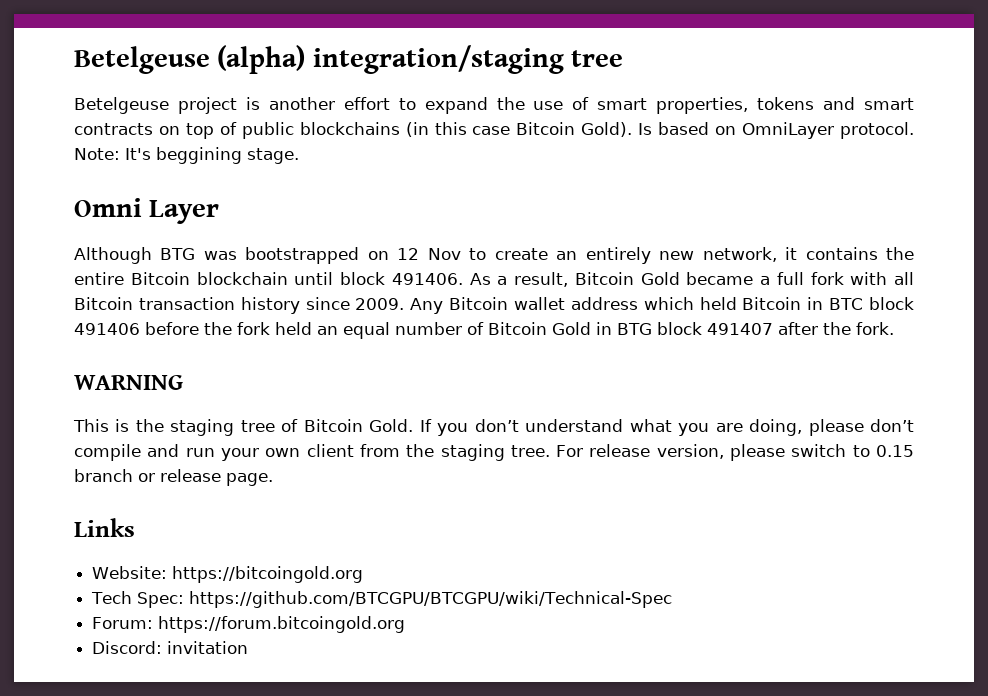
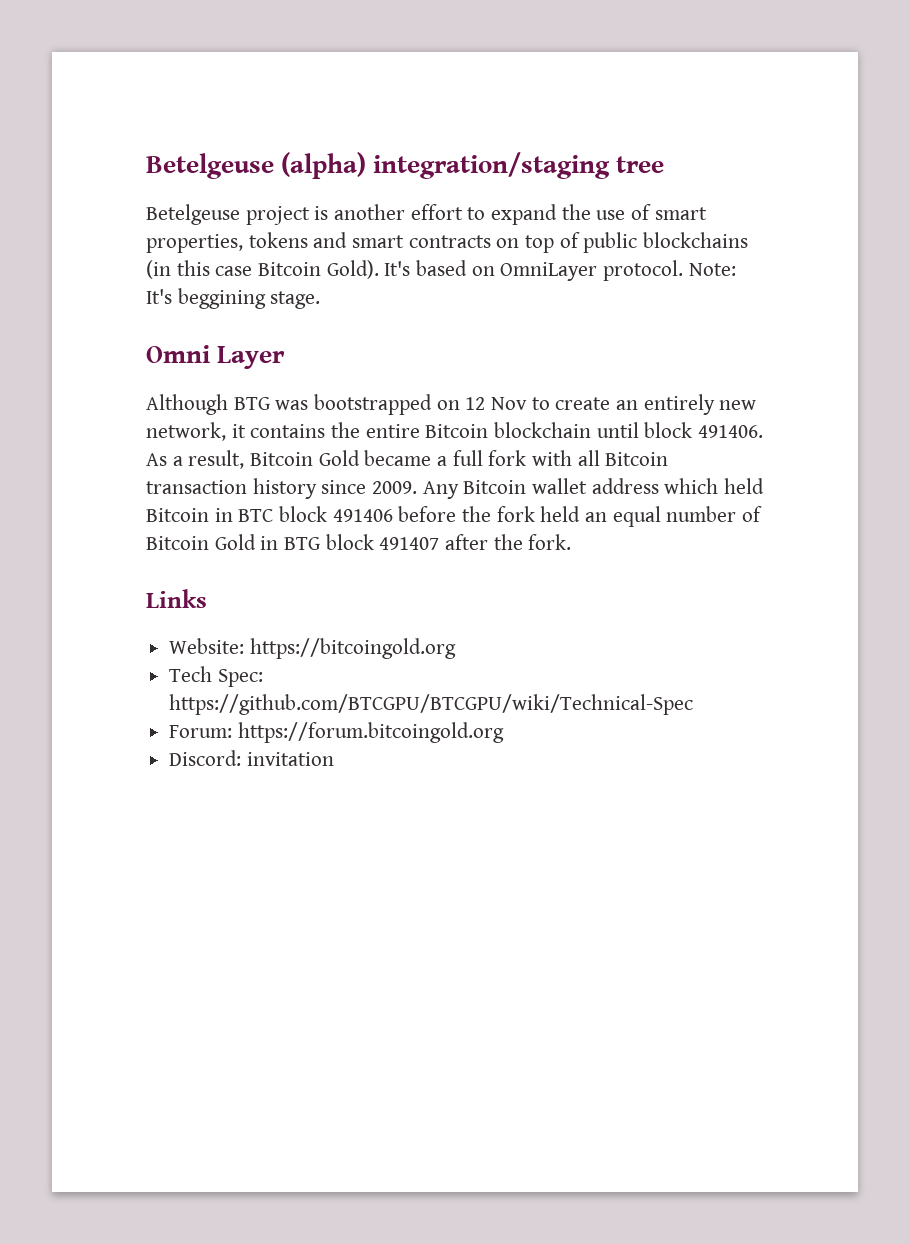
[638,123,653,135] Is -> [384,261,411,276] It's
[74,375,183,390] [73,419,915,436] [74,444,914,461] [74,469,273,486] // WARNING // This is the staging tree of Bitcoin Gold. If you don’t understand what you are doing, please don’t compile and run your own client from the staging tree. For release version, please switch to 0.15 branch or release page. -> (572, 542) none

